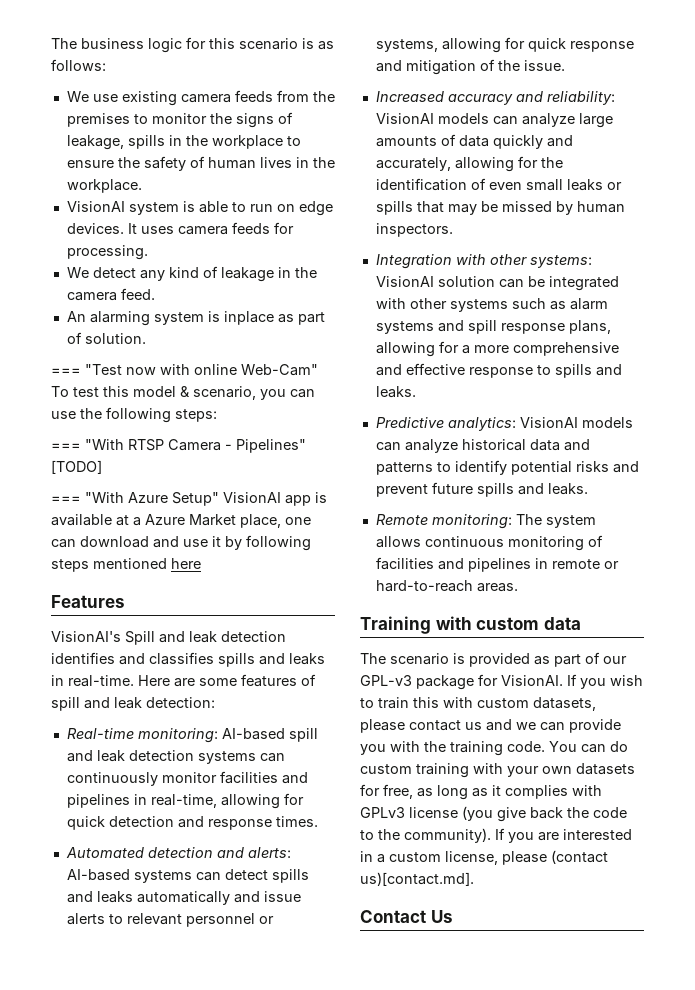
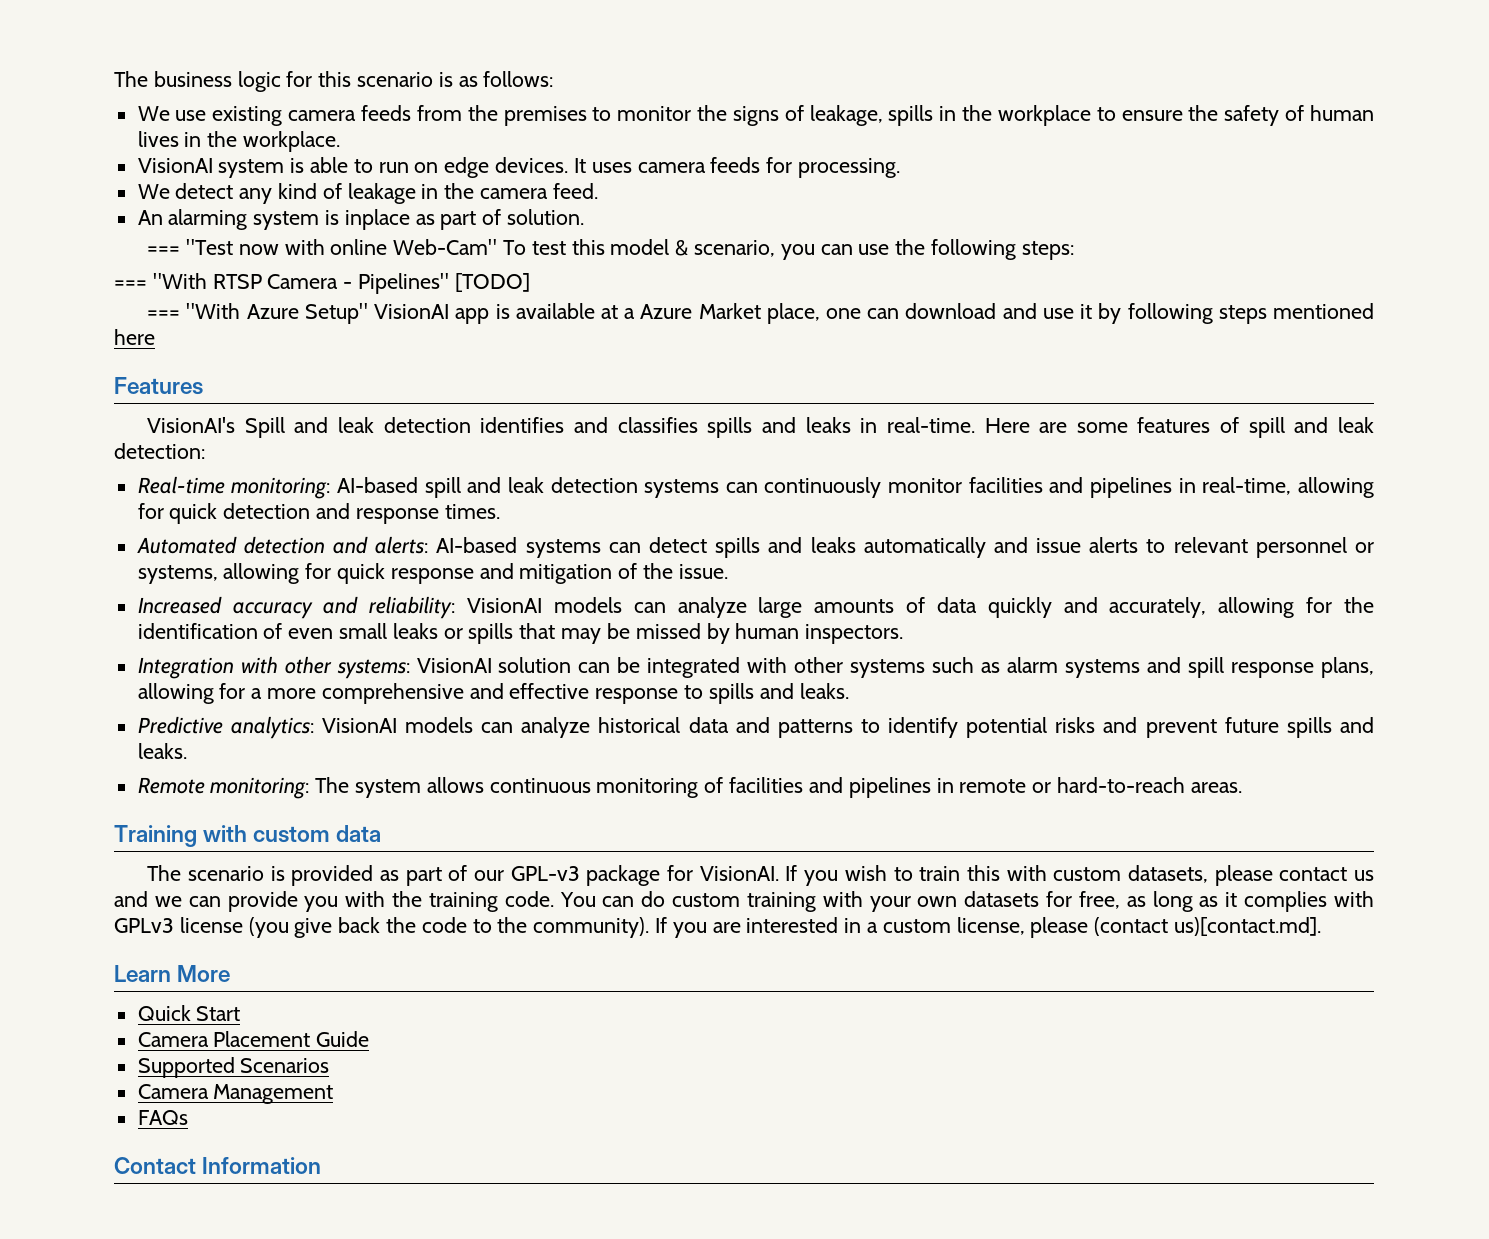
(474, 879) none -> [114,965,231,982] [137,1005,241,1021] [137,1031,370,1047] [137,1057,330,1078] [137,1084,334,1104] [137,1110,188,1125] // Learn More // Quick Start // Camera Placement Guide // Supported Scenarios // Camera Management // FAQs
[430,910,453,923] Us -> [202,1157,322,1174] Information

